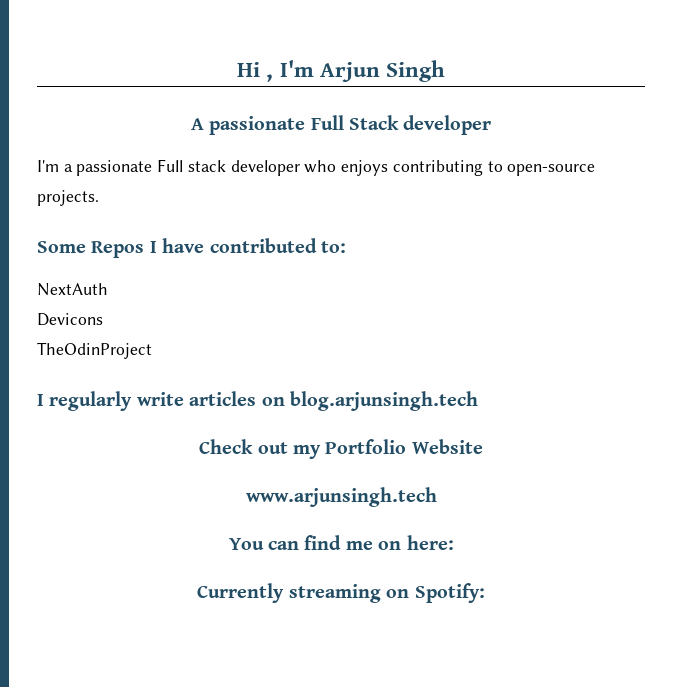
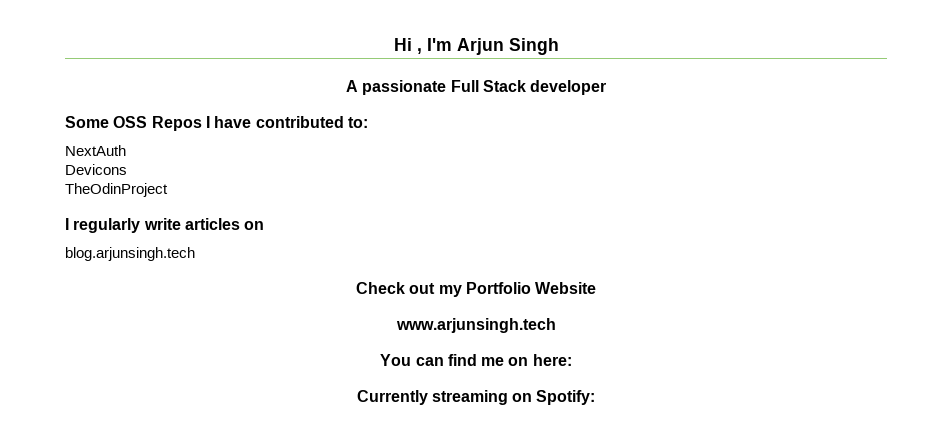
[37,159,596,176] [37,190,99,206] // I'm a passionate Full stack developer who enjoys contributing to open-source projects. -> (607, 87) none
(86, 247) none -> [113,116,148,128] OSS
(285, 401) none -> (265, 225) //

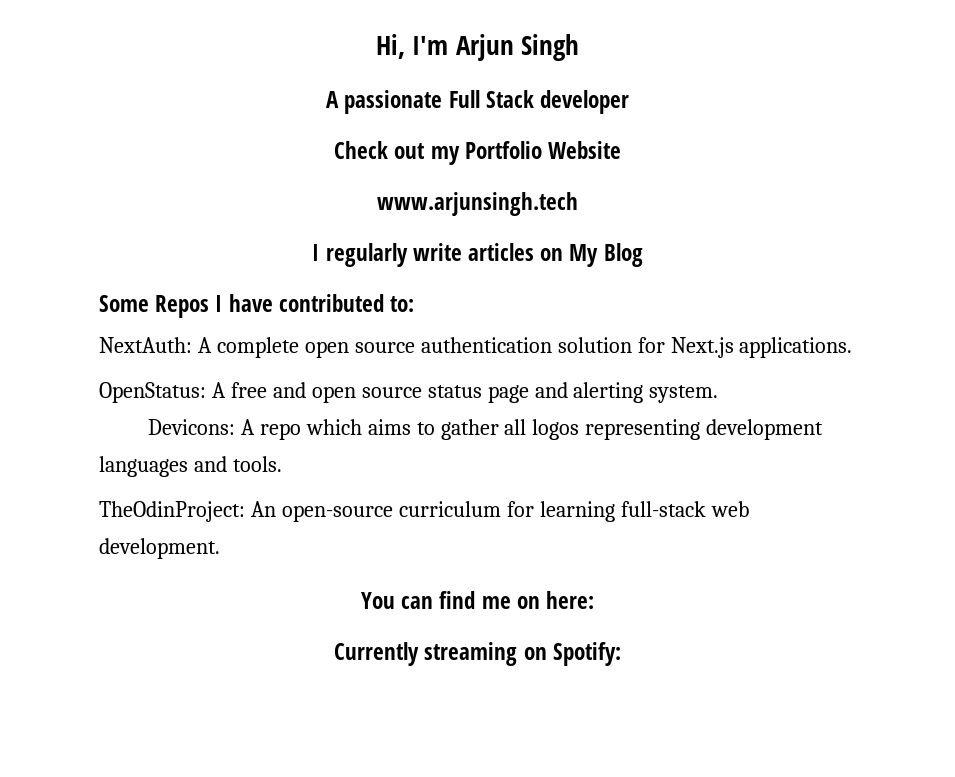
[393,38,422,54] Hi , -> [376,34,406,59] Hi,
[65,116,368,131] [65,145,126,156] [65,164,127,175] [65,183,168,197] [65,218,265,233] [65,247,195,261] // Some OSS Repos I have contributed to: // NextAuth // Devicons // TheOdinProject // I regularly write articles on // blog.arjunsingh.tech -> (629, 102) none
(556, 325) none -> [312,243,643,267] [99,294,415,318] [99,337,853,358] [99,382,719,403] [147,419,824,440] [99,456,282,477] [99,501,749,522] [99,538,220,559] // I regularly write articles on My Blog // Some Repos I have contributed to: // NextAuth: A complete open source authentication solution for Next.js applications. // OpenStatus: A free and open source status page and alerting system. // Devicons: A repo which aims to gather all logos representing development languages and tools. // TheOdinProject: An open-source curriculum for learning full-stack web development.

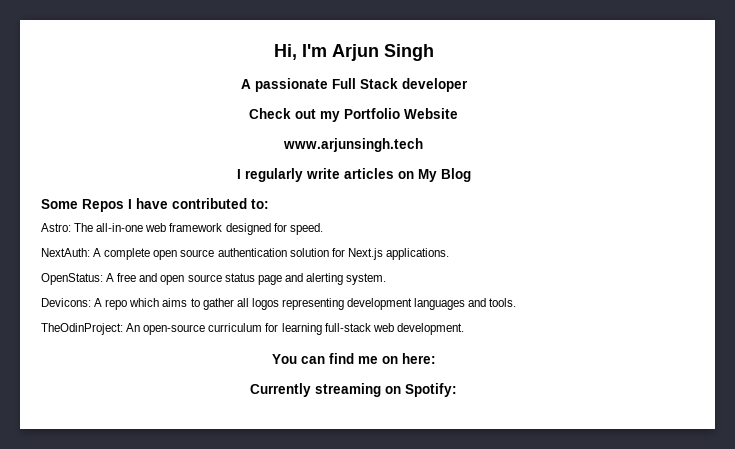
(415, 304) none -> [41,223,323,235] // Astro: The all-in-one web framework designed for speed.

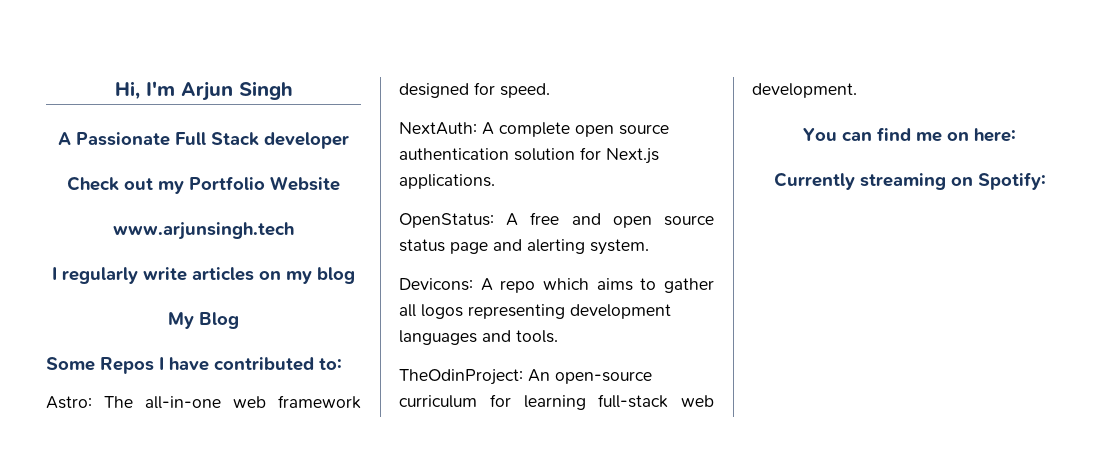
[254,78,328,92] passionate -> [76,132,170,146] Passionate
(414, 175) none -> [286,267,355,284] my blog //

